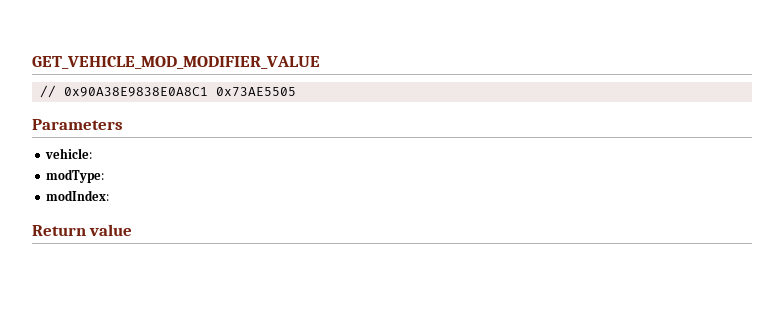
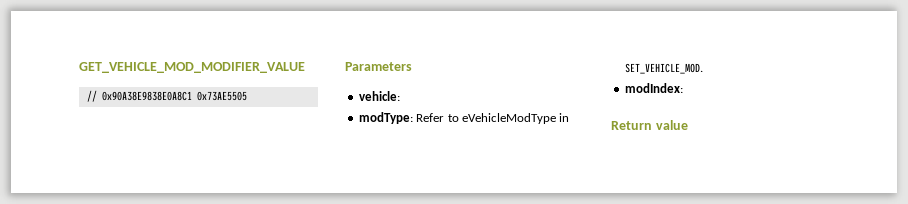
(105, 176) none -> [416,113,570,124] [624,63,703,74] Refer to eVehicleModType in SET_VEHICLE_MOD.

